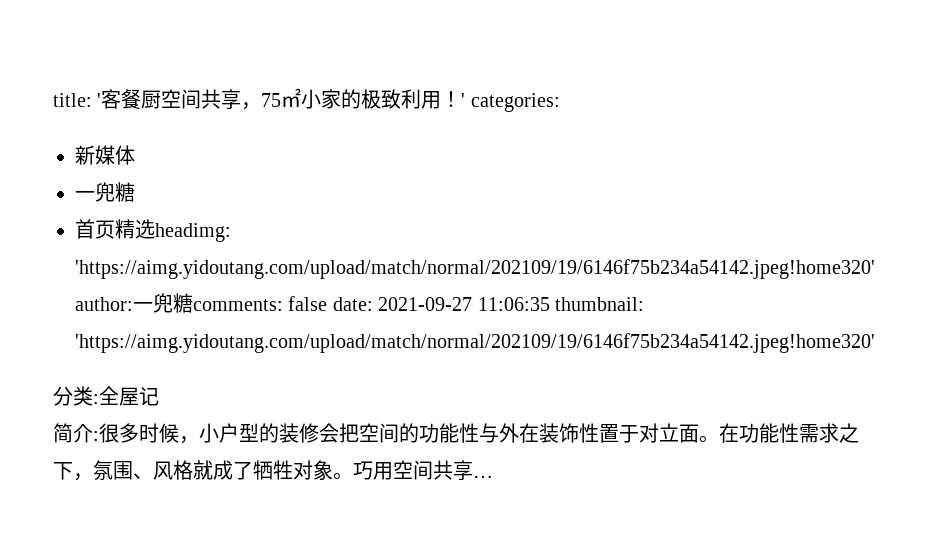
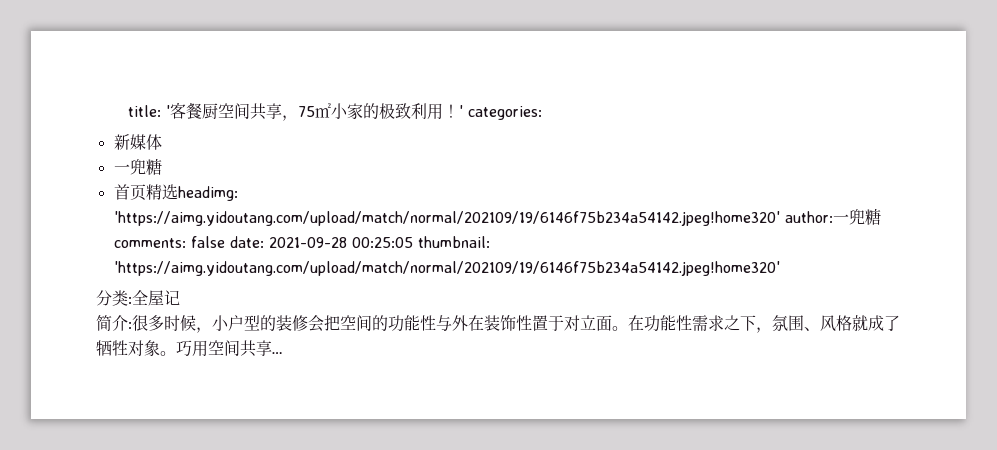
[378,297,550,311] 2021-09-27 11:06:35 -> [268,237,413,248] 2021-09-28 00:25:05

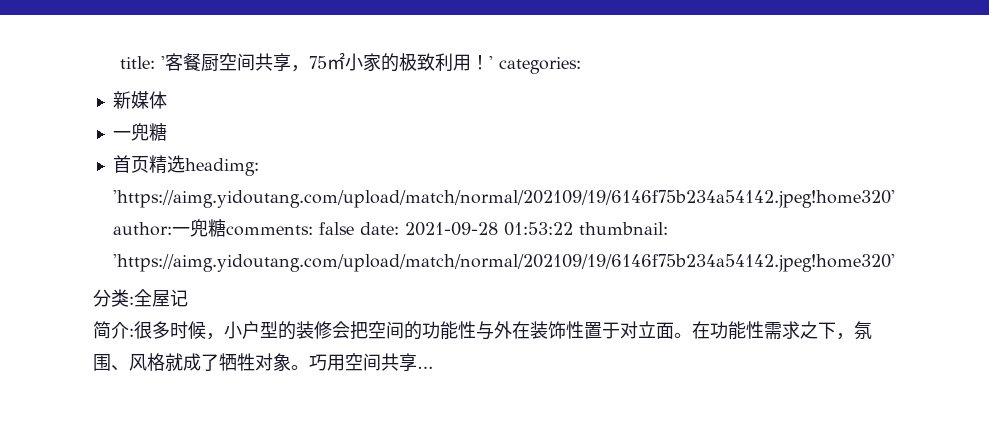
[351,237,413,248] 00:25:05 -> [503,222,573,236] 01:53:22

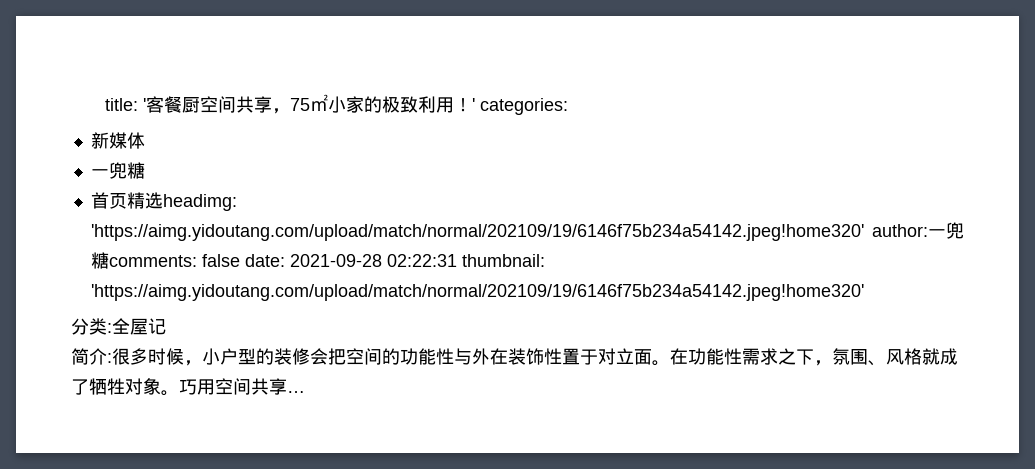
[503,222,573,236] 01:53:22 -> [386,254,457,267] 02:22:31

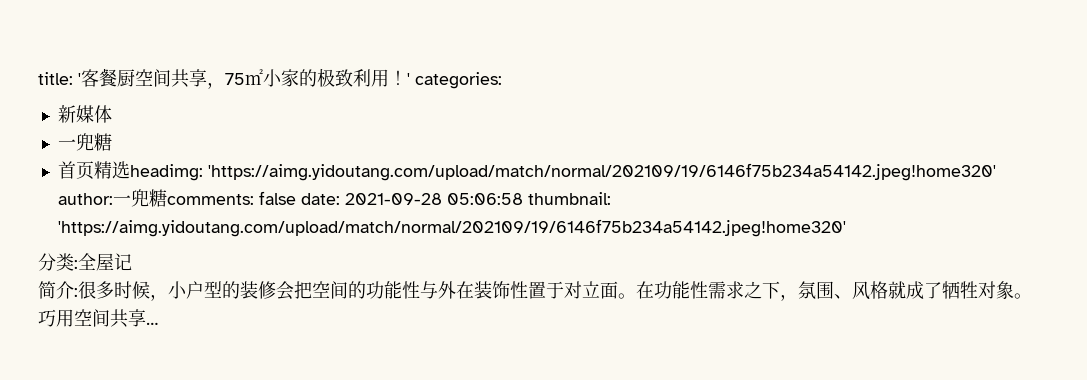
[386,254,457,267] 02:22:31 -> [446,193,523,205] 05:06:58

